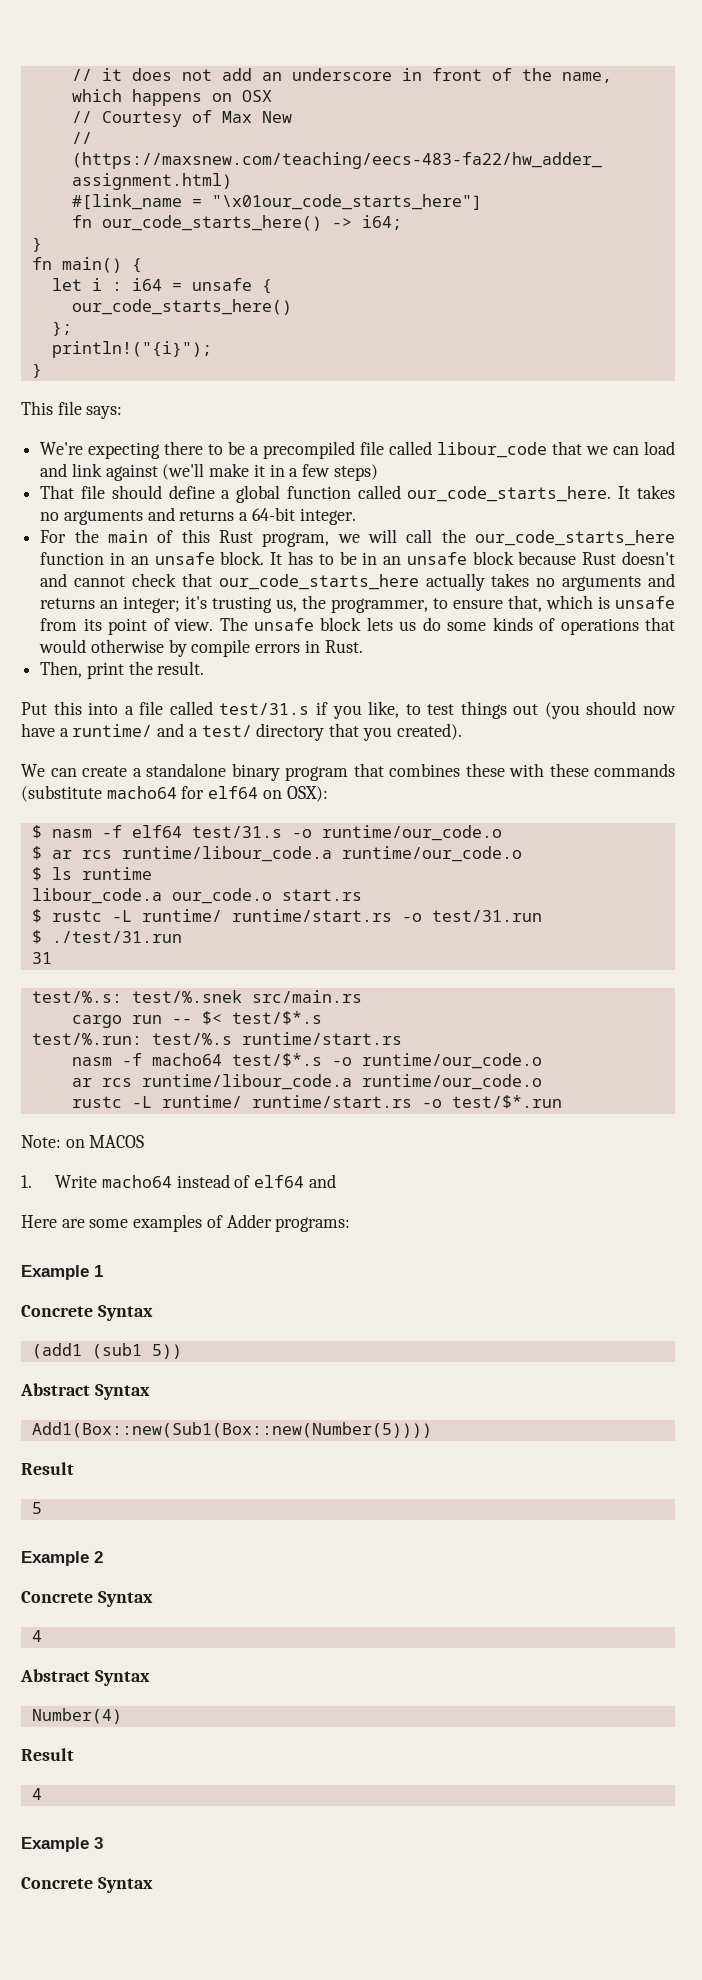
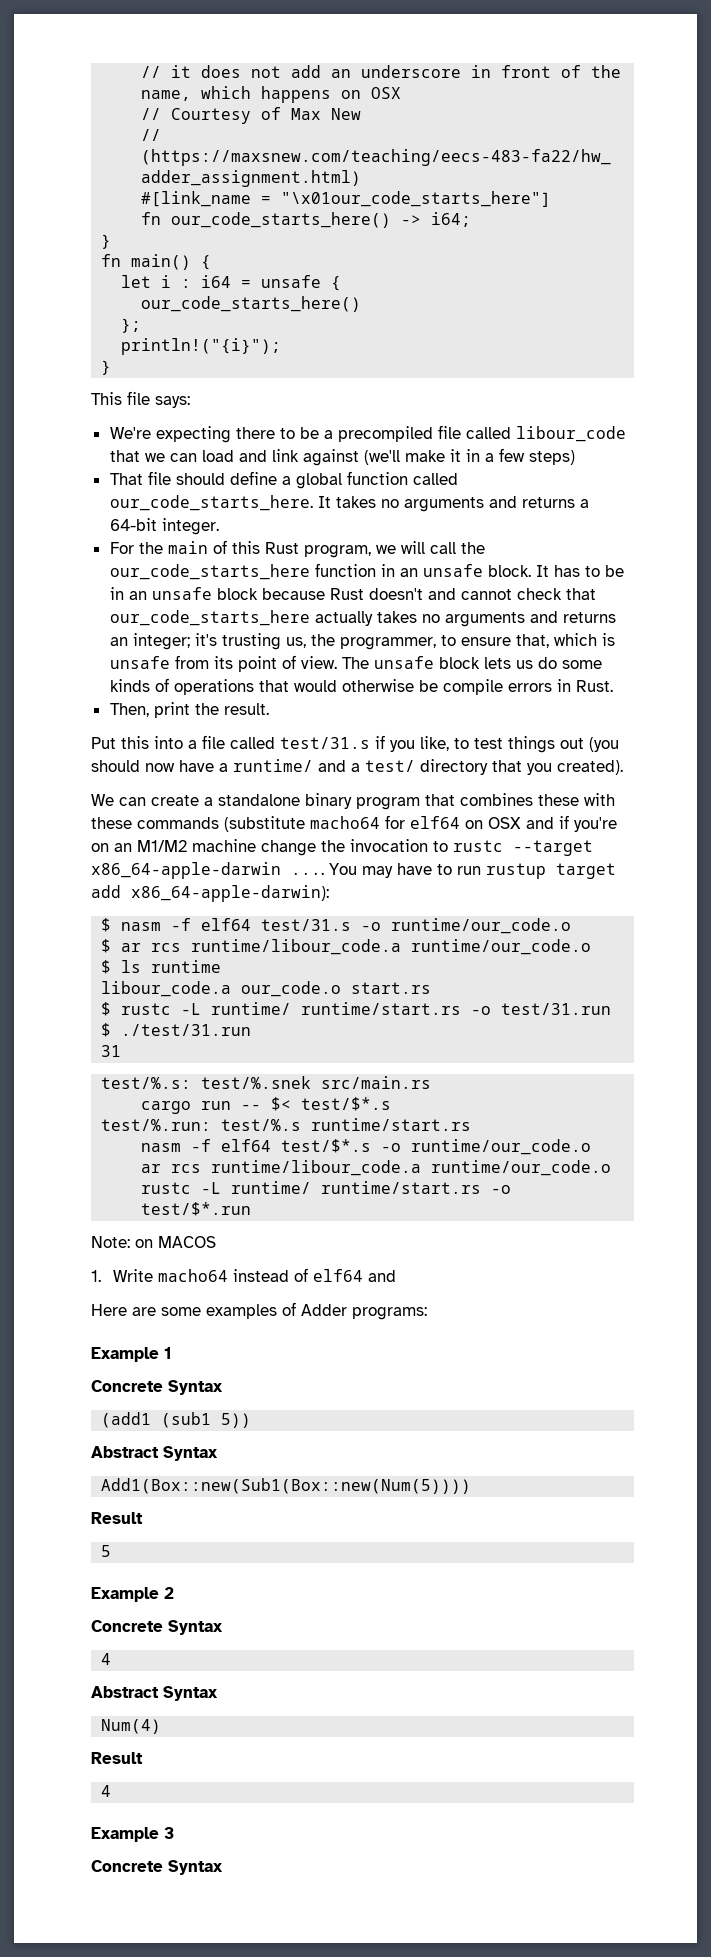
[168,639,187,657] by -> [418,680,438,692] be
[286,786,328,802] OSX): -> [488,815,617,832] [91,839,593,856] [91,862,616,879] [91,885,329,902] OSX and if you're on an M1/M2 machine change the invocation to rustc --target x86_64-apple-darwin .... You may have to run rustup target add x86_64-apple-darwin):
[151,1053,222,1066] macho64 -> [221,1139,272,1152] elf64
[31,1422,432,1438] Add1(Box::new(Sub1(Box::new(Number(5)))) -> [101,1478,472,1494] Add1(Box::new(Sub1(Box::new(Num(5))))
[31,1708,122,1724] Number(4) -> [101,1719,162,1734] Num(4)

